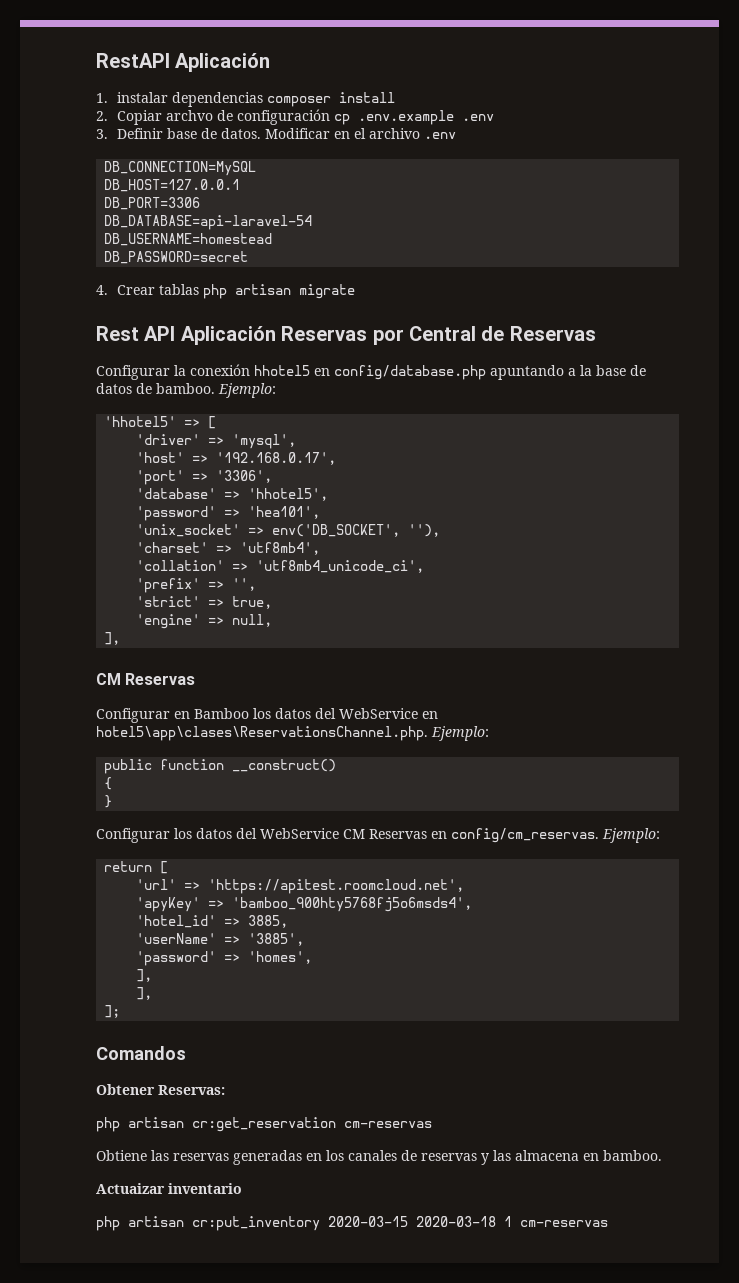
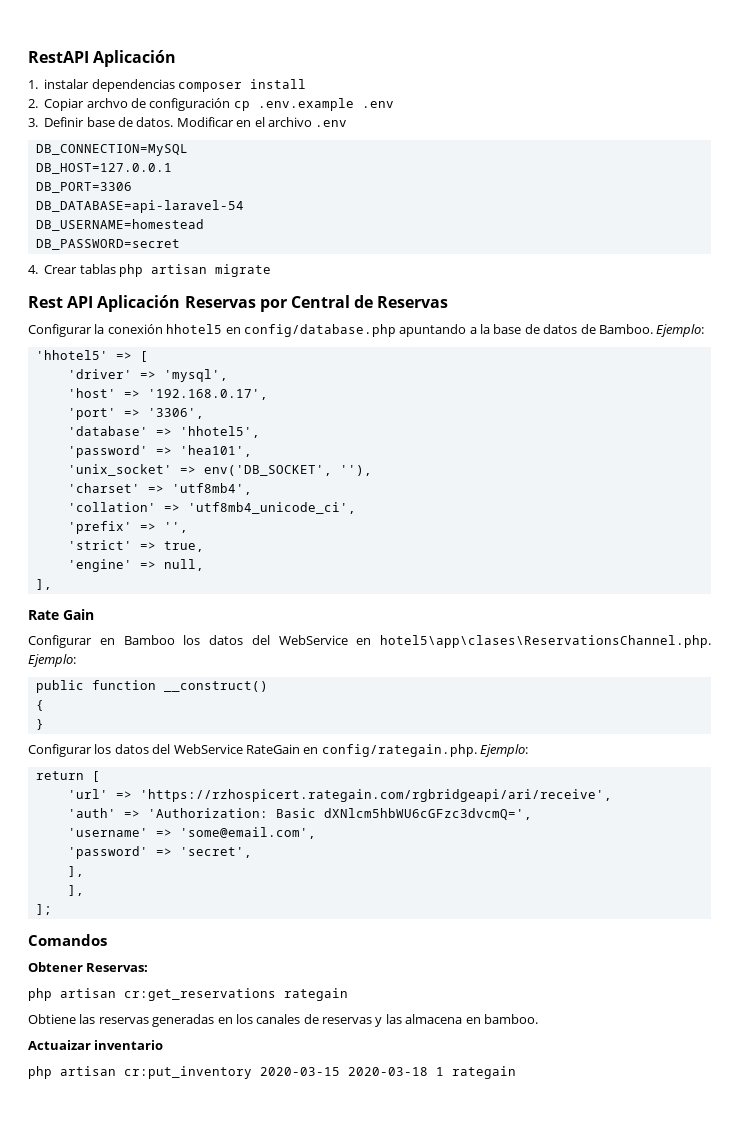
[156,383,215,394] bamboo. -> [598,324,653,334] Bamboo.
[96,673,196,685] CM Reservas -> [28,609,94,620] Rate Gain
[343,828,599,843] CM Reservas en config/cm_reservas. -> [245,744,477,757] RateGain en config/rategain.php.
[208,879,465,894] [136,897,473,912] [136,915,289,928] [136,933,305,946] [136,951,313,966] 'https://apitest.roomcloud.net', // 'apyKey' => 'bamboo_900hty5768fj5o6msds4', // 'hotel_id' => 3885, // 'userName' => '3885', // 'password' => 'homes', -> [139,789,612,802] [67,808,532,820] [67,827,316,839] [67,846,252,859] 'https://rzhospicert.rategain.com/rgbridgeapi/ari/receive', // 'auth' => 'Authorization: Basic dXNlcm5hbWU6cGFzc3dvcmQ=', // 'username' => 'some@email.com', // 'password' => 'secret',
[192,1117,432,1132] cr:get_reservation cm-reservas -> [124,988,348,1001] cr:get_reservations rategain
[520,1220,608,1227] cm-reservas -> [452,1066,516,1079] rategain

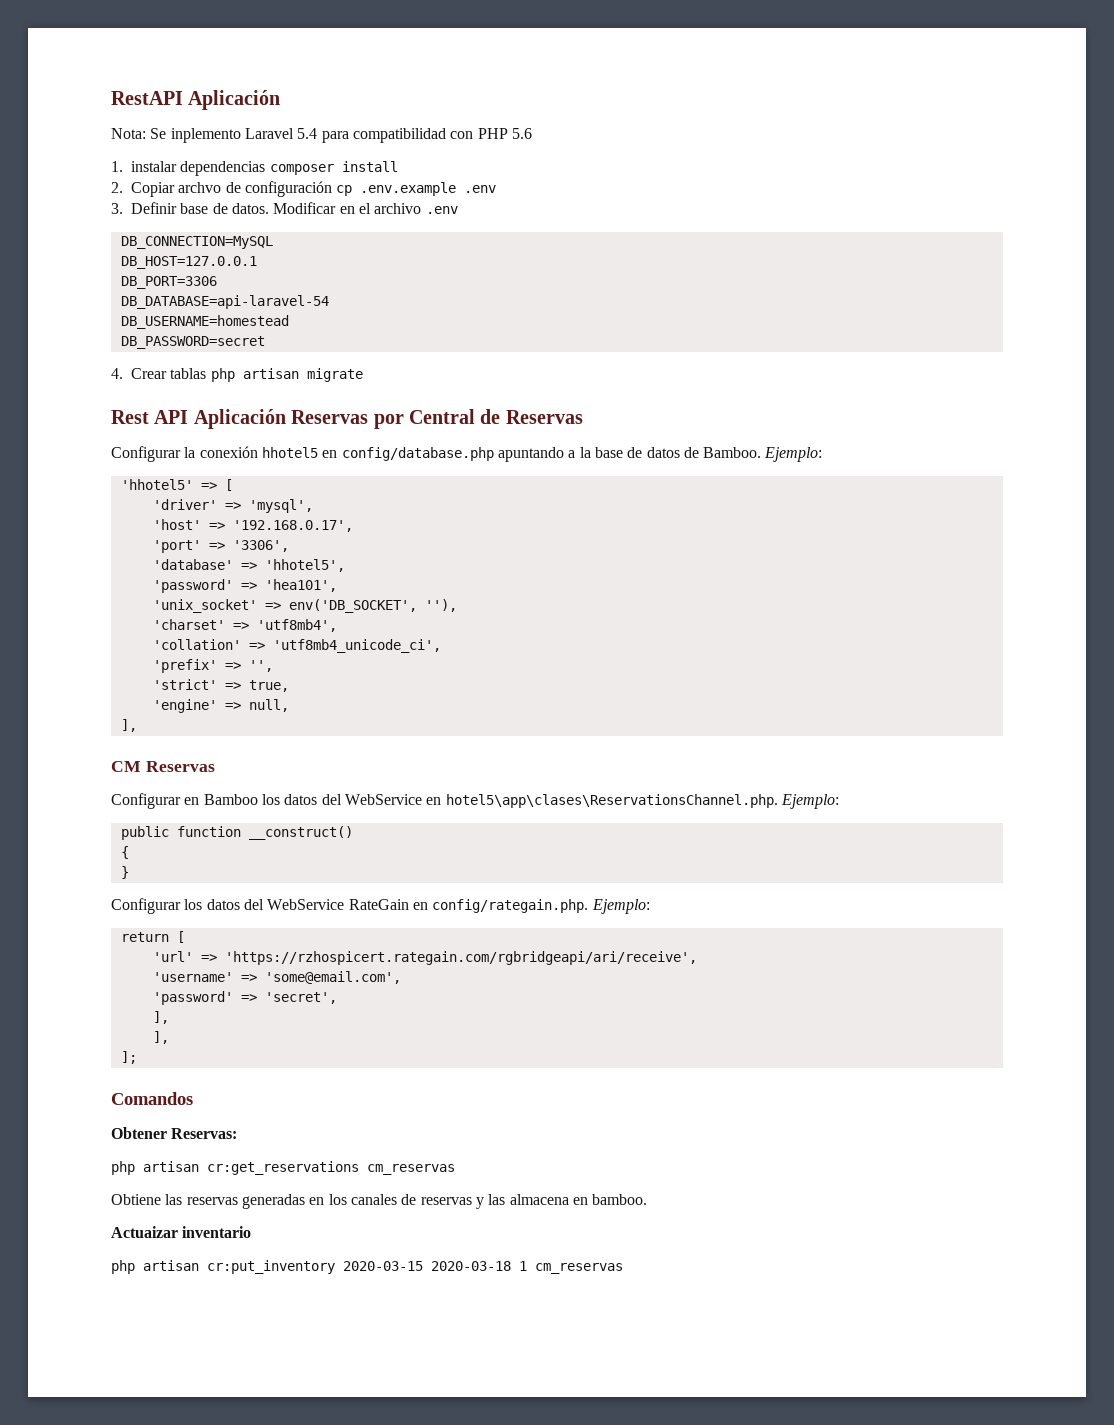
(177, 58) none -> [111,128,532,143] // Nota: Se inplemento Laravel 5.4 para compatibilidad con PHP 5.6
[28,609,94,620] Rate Gain -> [111,761,215,772] CM Reservas
[67,808,532,820] // 'auth' => 'Authorization: Basic dXNlcm5hbWU6cGFzc3dvcmQ=', -> (697, 958) none
[284,988,348,1001] rategain -> [367,1164,455,1175] cm_reservas
[452,1066,516,1079] rategain -> [535,1263,623,1274] cm_reservas

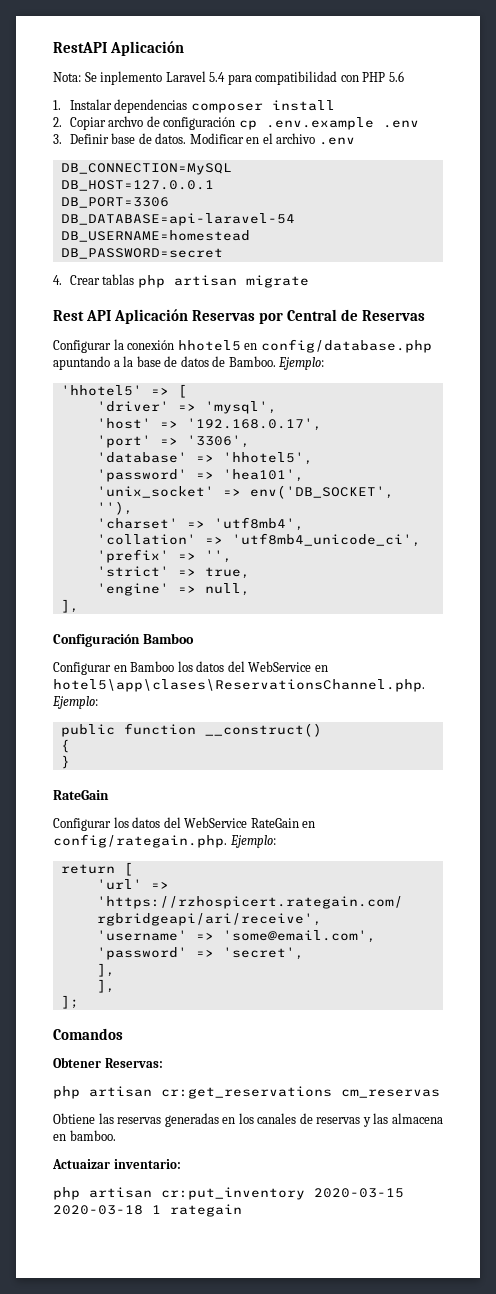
[131,161,177,172] instalar -> [69,99,112,110] Instalar
[111,761,215,772] CM Reservas -> [53,633,194,647] Configuración Bamboo
(129, 872) none -> [53,790,109,800] // RateGain
[182,1226,252,1238] inventario -> [113,1159,181,1169] inventario:
[535,1263,623,1274] cm_reservas -> [170,1204,242,1217] rategain

